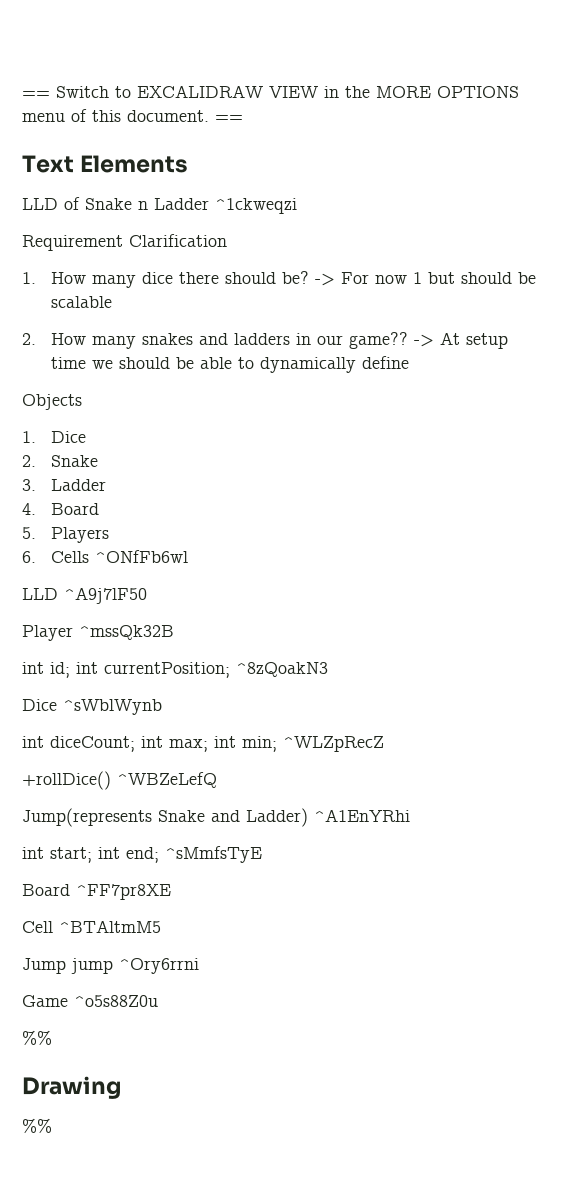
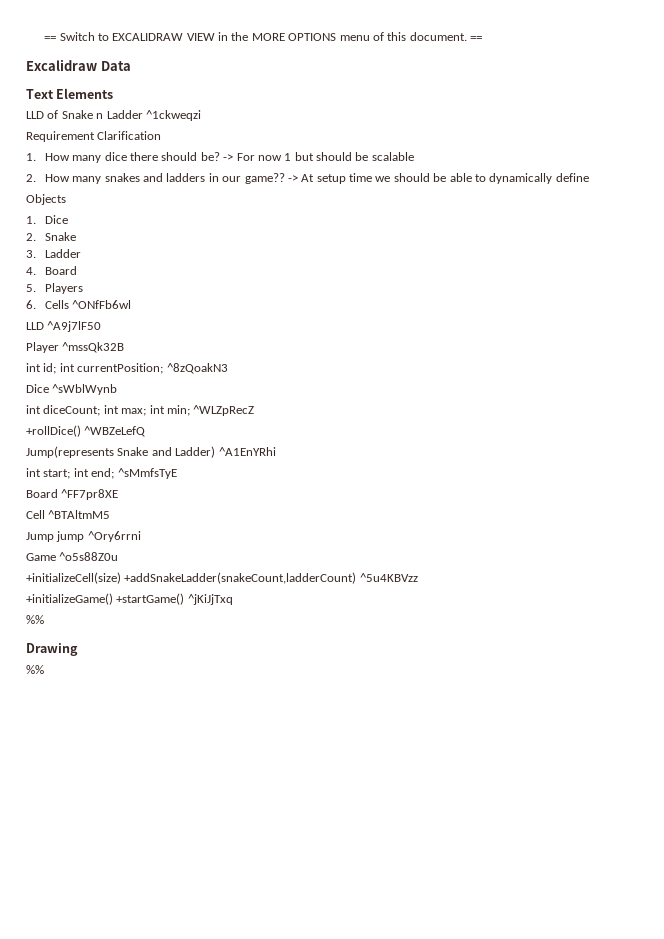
(243, 118) none -> [26,59,131,71] // Excalidraw Data
(158, 1001) none -> [26,572,418,584] [26,593,233,605] // +initializeCell(size) +addSnakeLadder(snakeCount,ladderCount) ^5u4KBVzz // +initializeGame() +startGame() ^jKiJjTxq

